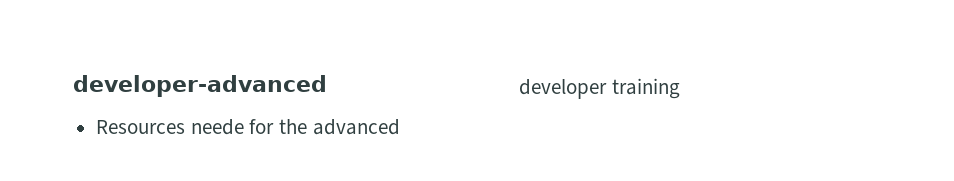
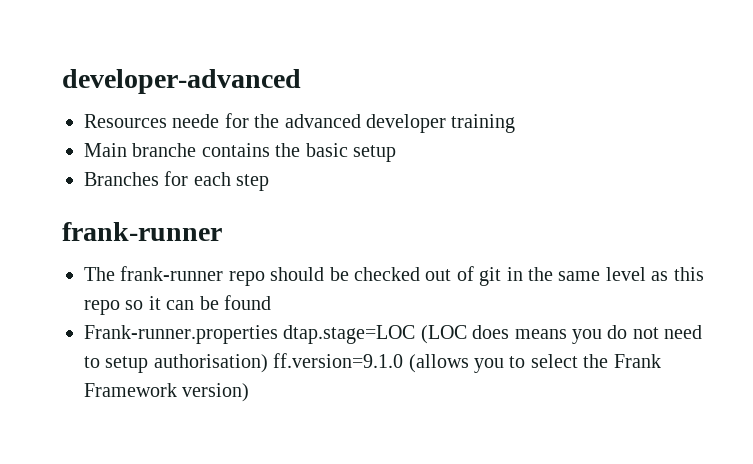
(680, 88) none -> [84,143,396,162] [84,171,270,191] [62,222,222,241] [84,266,704,286] [84,295,271,315] [84,325,703,344] [84,353,661,373] [84,383,250,402] // Main branche contains the basic setup // Branches for each step // frank-runner // The frank-runner repo should be checked out of git in the same level as this repo so it can be found // Frank-runner.properties dtap.stage=LOC (LOC does means you do not need to setup authorisation) ff.version=9.1.0 (allows you to select the Frank Framework version)

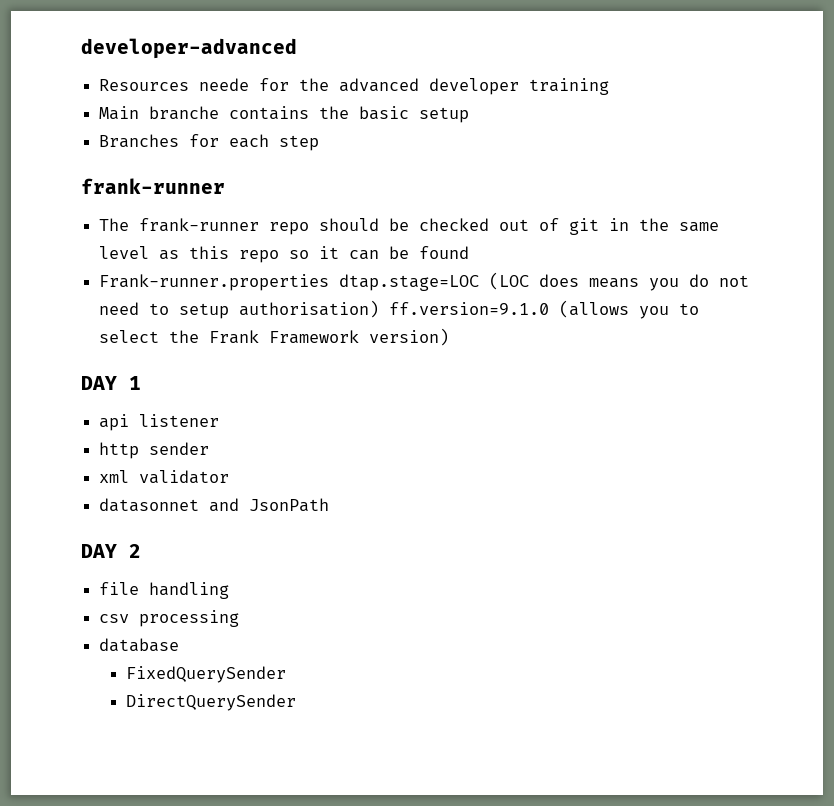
(250, 392) none -> [81,376,141,390] [99,414,220,431] [99,442,210,459] [99,470,230,484] [99,498,330,512] [81,544,141,558] [99,582,230,599] [99,610,240,627] [99,638,180,652] [125,666,286,683] [125,694,296,711] // DAY 1 // api listener // http sender // xml validator // datasonnet and JsonPath // DAY 2 // file handling // csv processing // database // FixedQuerySender // DirectQuerySender

